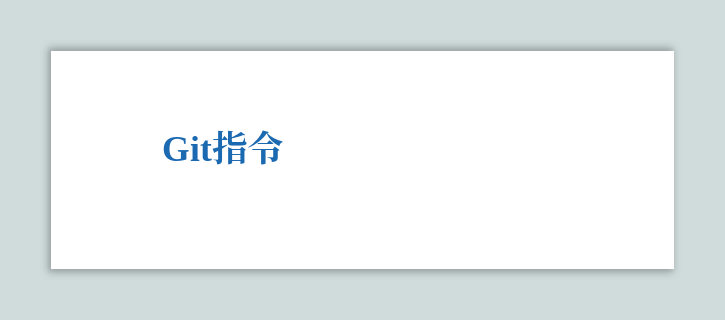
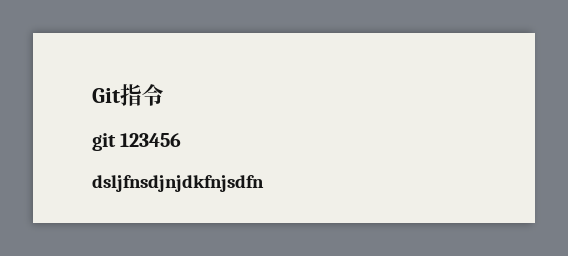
(284, 147) none -> [92,133,182,151] [92,175,264,192] // git 123456 // dsljfnsdjnjdkfnjsdfn

